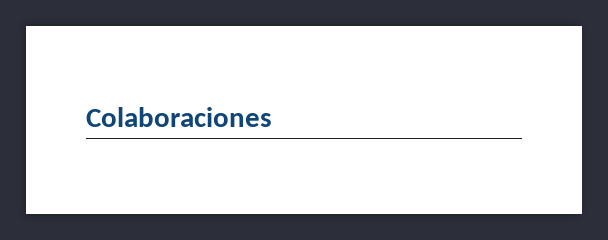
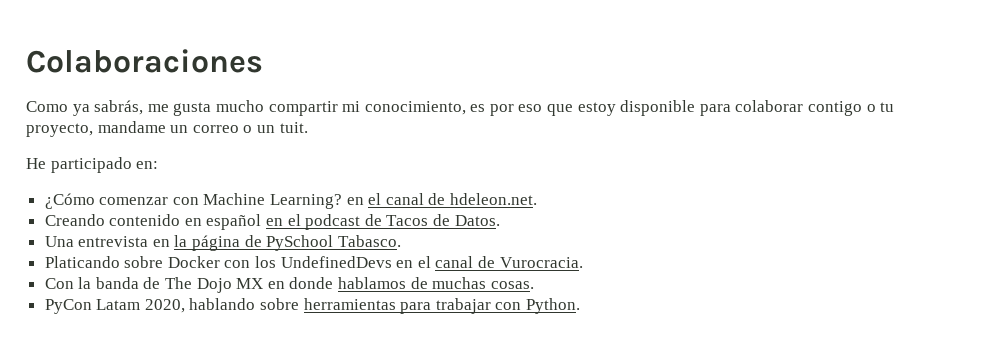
(272, 117) none -> [26,100,895,116] [26,121,308,137] [26,157,159,173] [44,193,538,209] [44,214,500,230] [44,235,401,251] [44,256,583,268] [44,277,534,293] [44,298,581,314] // Como ya sabrás, me gusta mucho compartir mi conocimiento, es por eso que estoy disponible para colaborar contigo o tu proyecto, mandame un correo o un tuit. // He participado en: // ¿Cómo comenzar con Machine Learning? en el canal de hdeleon.net. // Creando contenido en español en el podcast de Tacos de Datos. // Una entrevista en la página de PySchool Tabasco. // Platicando sobre Docker con los UndefinedDevs en el canal de Vurocracia. // Con la banda de The Dojo MX en donde hablamos de muchas cosas. // PyCon Latam 2020, hablando sobre herramientas para trabajar con Python.

